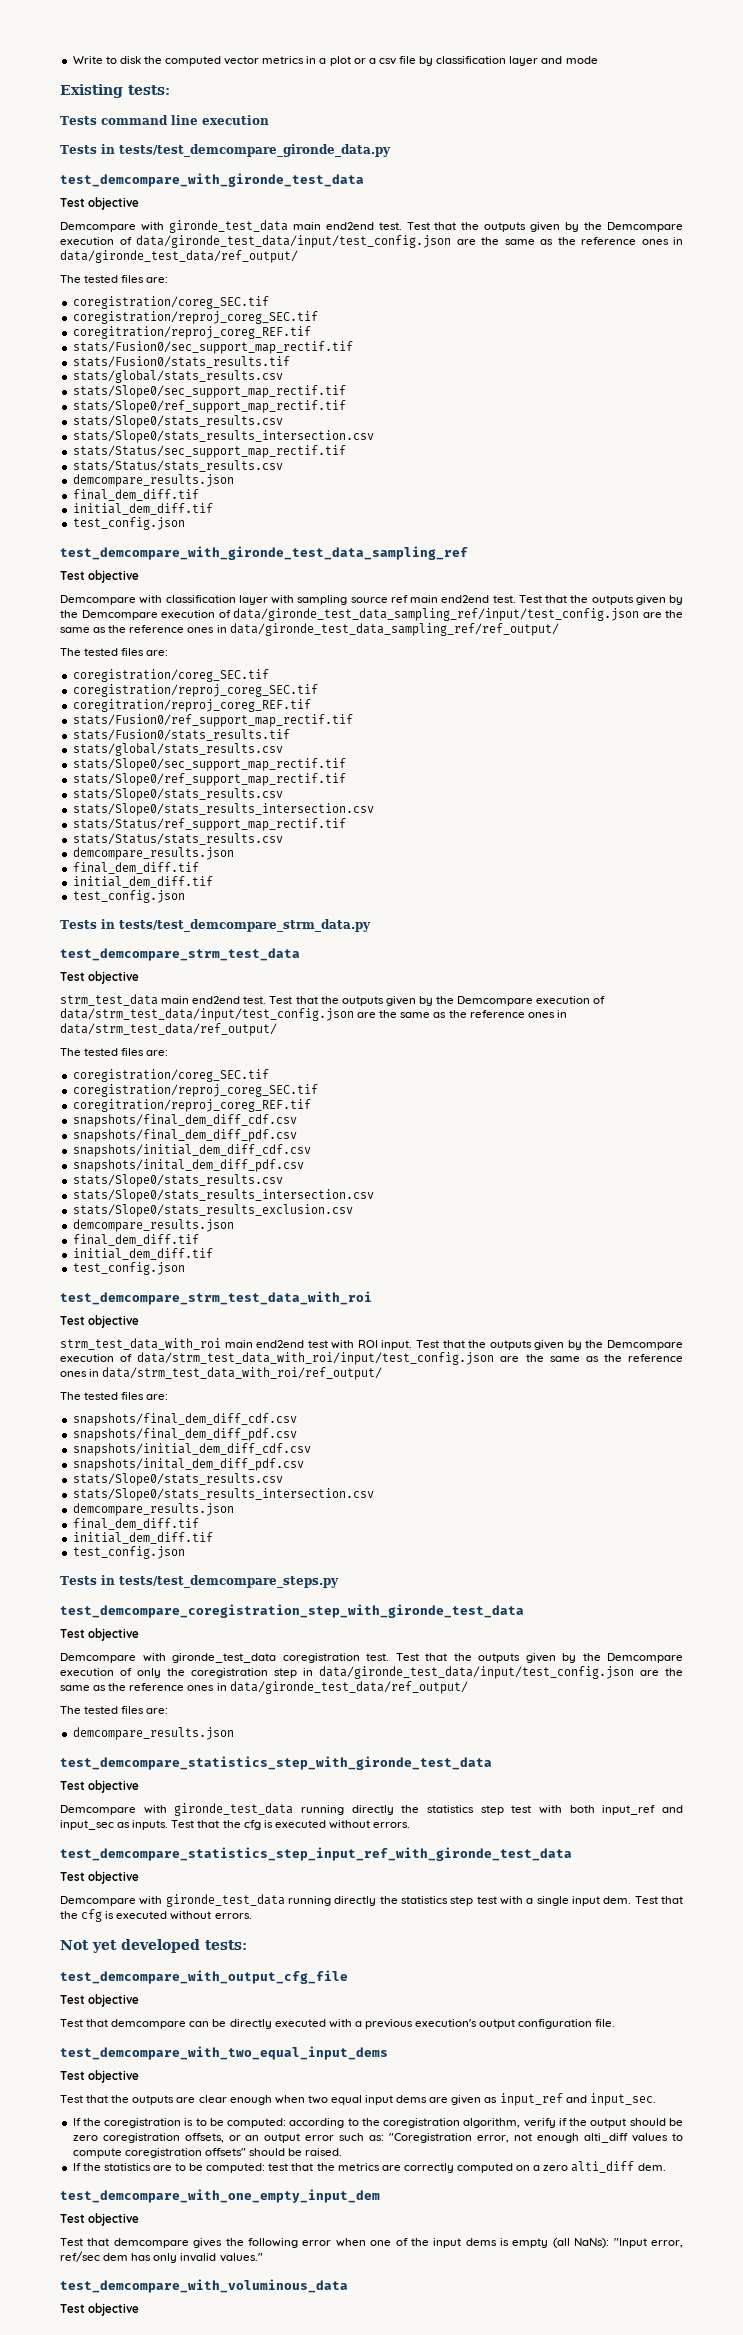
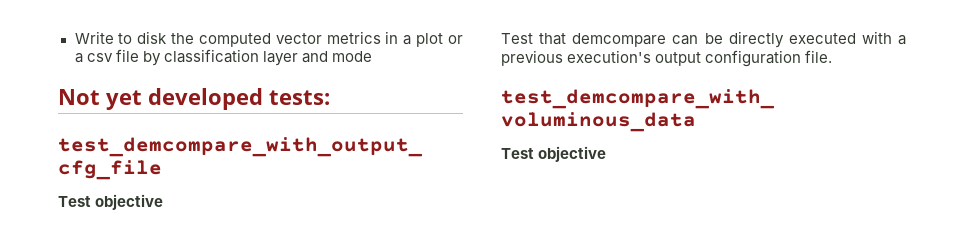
[60,84,170,98] [60,115,269,125] [60,144,391,157] [60,173,364,187] [60,197,140,210] [60,220,683,233] [60,235,683,248] [60,250,298,263] [60,275,169,283] [72,296,269,309] [72,311,318,324] [72,326,311,339] [72,341,353,354] [72,356,290,368] [72,370,283,383] [72,385,346,398] [72,400,346,413] [72,415,283,428] [72,430,374,443] [72,445,346,458] [72,460,283,472] [72,474,234,487] [72,489,199,501] [72,503,213,515] [72,517,185,530] [60,546,468,560] [60,570,140,583] [60,595,683,605] [60,608,683,621] [60,623,559,636] [60,648,169,656] [72,669,269,682] [72,684,318,697] [72,699,311,712] [72,714,353,727] [72,729,290,741] [72,743,283,756] [72,758,346,771] [72,773,346,786] [72,788,283,801] [72,803,374,816] [72,818,346,831] [72,833,283,845] [72,847,234,860] [72,862,199,874] [72,876,213,888] [72,890,185,903] [60,919,371,932] [60,948,300,961] [60,971,140,984] [60,994,606,1006] [60,1008,567,1021] [60,1023,277,1036] [60,1048,169,1056] [72,1069,269,1082] [72,1084,318,1097] [72,1099,311,1112] [72,1114,297,1127] [72,1129,297,1142] [72,1144,311,1157] [72,1159,304,1172] [72,1174,283,1187] [72,1189,374,1202] [72,1204,353,1217] [72,1219,234,1232] [72,1234,199,1246] [72,1248,213,1260] [72,1262,185,1275] [60,1291,372,1305] [60,1315,140,1328] [60,1338,683,1350] [60,1352,683,1365] [60,1367,383,1380] [60,1392,169,1400] [72,1413,297,1426] [72,1428,297,1441] [72,1443,311,1456] [72,1458,304,1471] [72,1473,283,1486] [72,1488,374,1501] [72,1503,234,1516] [72,1518,199,1530] [72,1532,213,1544] [72,1546,185,1559] [60,1575,339,1588] [60,1604,524,1618] [60,1628,140,1641] [60,1653,683,1663] [60,1666,683,1679] [60,1681,468,1694] [60,1706,169,1714] [72,1727,234,1740] [60,1756,492,1770] [60,1780,140,1793] [60,1803,683,1816] [60,1820,411,1830] [60,1847,572,1861] [60,1871,140,1884] [60,1894,683,1907] [60,1909,252,1922] // Existing tests: // Tests command line execution // Tests in tests/test_demcompare_gironde_data.py // test_demcompare_with_gironde_test_data // Test objective // Demcompare with gironde_test_data main end2end test. Test that the outputs given by the Demcompare execution of data/gironde_test_data/input/test_config.json are the same as the reference ones in data/gironde_test_data/ref_output/ // The tested files are: // coregistration/coreg_SEC.tif // coregistration/reproj_coreg_SEC.tif // coregitration/reproj_coreg_REF.tif // stats/Fusion0/sec_support_map_rectif.tif // stats/Fusion0/stats_results.tif // stats/global/stats_results.csv // stats/Slope0/sec_support_map_rectif.tif // stats/Slope0/ref_support_map_rectif.tif // stats/Slope0/stats_results.csv // stats/Slope0/stats_results_intersection.csv // stats/Status/sec_support_map_rectif.tif // stats/Status/stats_results.csv // demcompare_results.json // final_dem_diff.tif // initial_dem_diff.tif // test_config.json // test_demcompare_with_gironde_test_data_sampling_ref // Test objective // Demcompare with classification layer with sampling source ref main end2end test. Test that the outputs given by the Demcompare execution of data/gironde_test_data_sampling_ref/input/test_config.json are the same as the reference ones in data/gironde_test_data_sampling_ref/ref_output/ // The tested files are: // coregistration/coreg_SEC.tif // coregistration/reproj_coreg_SEC.tif // coregitration/reproj_coreg_REF.tif // stats/Fusion0/ref_support_map_rectif.tif // stats/Fusion0/stats_results.tif // stats/global/stats_results.csv // stats/Slope0/sec_support_map_rectif.tif // stats/Slope0/ref_support_map_rectif.tif // stats/Slope0/stats_results.csv // stats/Slope0/stats_results_intersection.csv // stats/Status/ref_support_map_rectif.tif // stats/Status/stats_results.csv // demcompare_results.json // final_dem_diff.tif // initial_dem_diff.tif // test_config.json // Tests in tests/test_demcompare_strm_data.py // test_demcompare_strm_test_data // Test objective // strm_test_data main end2end test. Test that the outputs given by the Demcompare execution of data/strm_test_data/input/test_config.json are the same as the reference ones in data/strm_test_data/ref_output/ // The tested files are: // coregistration/coreg_SEC.tif // coregistration/reproj_coreg_SEC.tif // coregitration/reproj_coreg_REF.tif // snapshots/final_dem_diff_cdf.csv // snapshots/final_dem_diff_pdf.csv // snapshots/initial_dem_diff_cdf.csv // snapshots/inital_dem_diff_pdf.csv // stats/Slope0/stats_results.csv // stats/Slope0/stats_results_intersection.csv // stats/Slope0/stats_results_exclusion.csv // demcompare_results.json // final_dem_diff.tif // initial_dem_diff.tif // test_config.json // test_demcompare_strm_test_data_with_roi // Test objective // strm_test_data_with_roi main end2end test with ROI input. Test that the outputs given by the Demcompare execution of data/strm_test_data_with_roi/input/test_config.json are the same as the reference ones in data/strm_test_data_with_roi/ref_output/ // The tested files are: // snapshots/final_dem_diff_cdf.csv // snapshots/final_dem_diff_pdf.csv // snapshots/initial_dem_diff_cdf.csv // snapshots/inital_dem_diff_pdf.csv // stats/Slope0/stats_results.csv // stats/Slope0/stats_results_intersection.csv // demcompare_results.json // final_dem_diff.tif // initial_dem_diff.tif // test_config.json // Tests in tests/test_demcompare_steps.py // test_demcompare_coregistration_step_with_gironde_test_data // Test objective // Demcompare with gironde_test_data coregistration test. Test that the outputs given by the Demcompare execution of only the coregistration step in data/gironde_test_data/input/test_config.json are the same as the reference ones in data/gironde_test_data/ref_output/ // The tested files are: // demcompare_results.json // test_demcompare_statistics_step_with_gironde_test_data // Test objective // Demcompare with gironde_test_data running directly the statistics step test with both input_ref and input_sec as inputs. Test that the cfg is executed without errors. // test_demcompare_statistics_step_input_ref_with_gironde_test_data // Test objective // Demcompare with gironde_test_data running directly the statistics step test with a single input dem. Test that the cfg is executed without errors. -> (372, 56) none
[60,2046,388,2060] [60,2070,140,2083] [60,2093,656,2106] [72,2118,683,2128] [72,2133,683,2143] [72,2148,343,2158] [72,2161,666,2173] [60,2189,380,2203] [60,2213,140,2226] [60,2238,684,2248] [60,2251,263,2263] // test_demcompare_with_two_equal_input_dems // Test objective // Test that the outputs are clear enough when two equal input dems are given as input_ref and input_sec. // If the coregistration is to be computed: according to the coregistration algorithm, verify if the output should be zero coregistration offsets, or an output error such as: "Coregistration error, not enough alti_diff values to compute coregistration offsets" should be raised. // If the statistics are to be computed: test that the metrics are correctly computed on a zero alti_diff dem. // test_demcompare_with_one_empty_input_dem // Test objective // Test that demcompare gives the following error when one of the input dems is empty (all NaNs): "Input error, ref/sec dem has only invalid values." -> (833, 56) none

